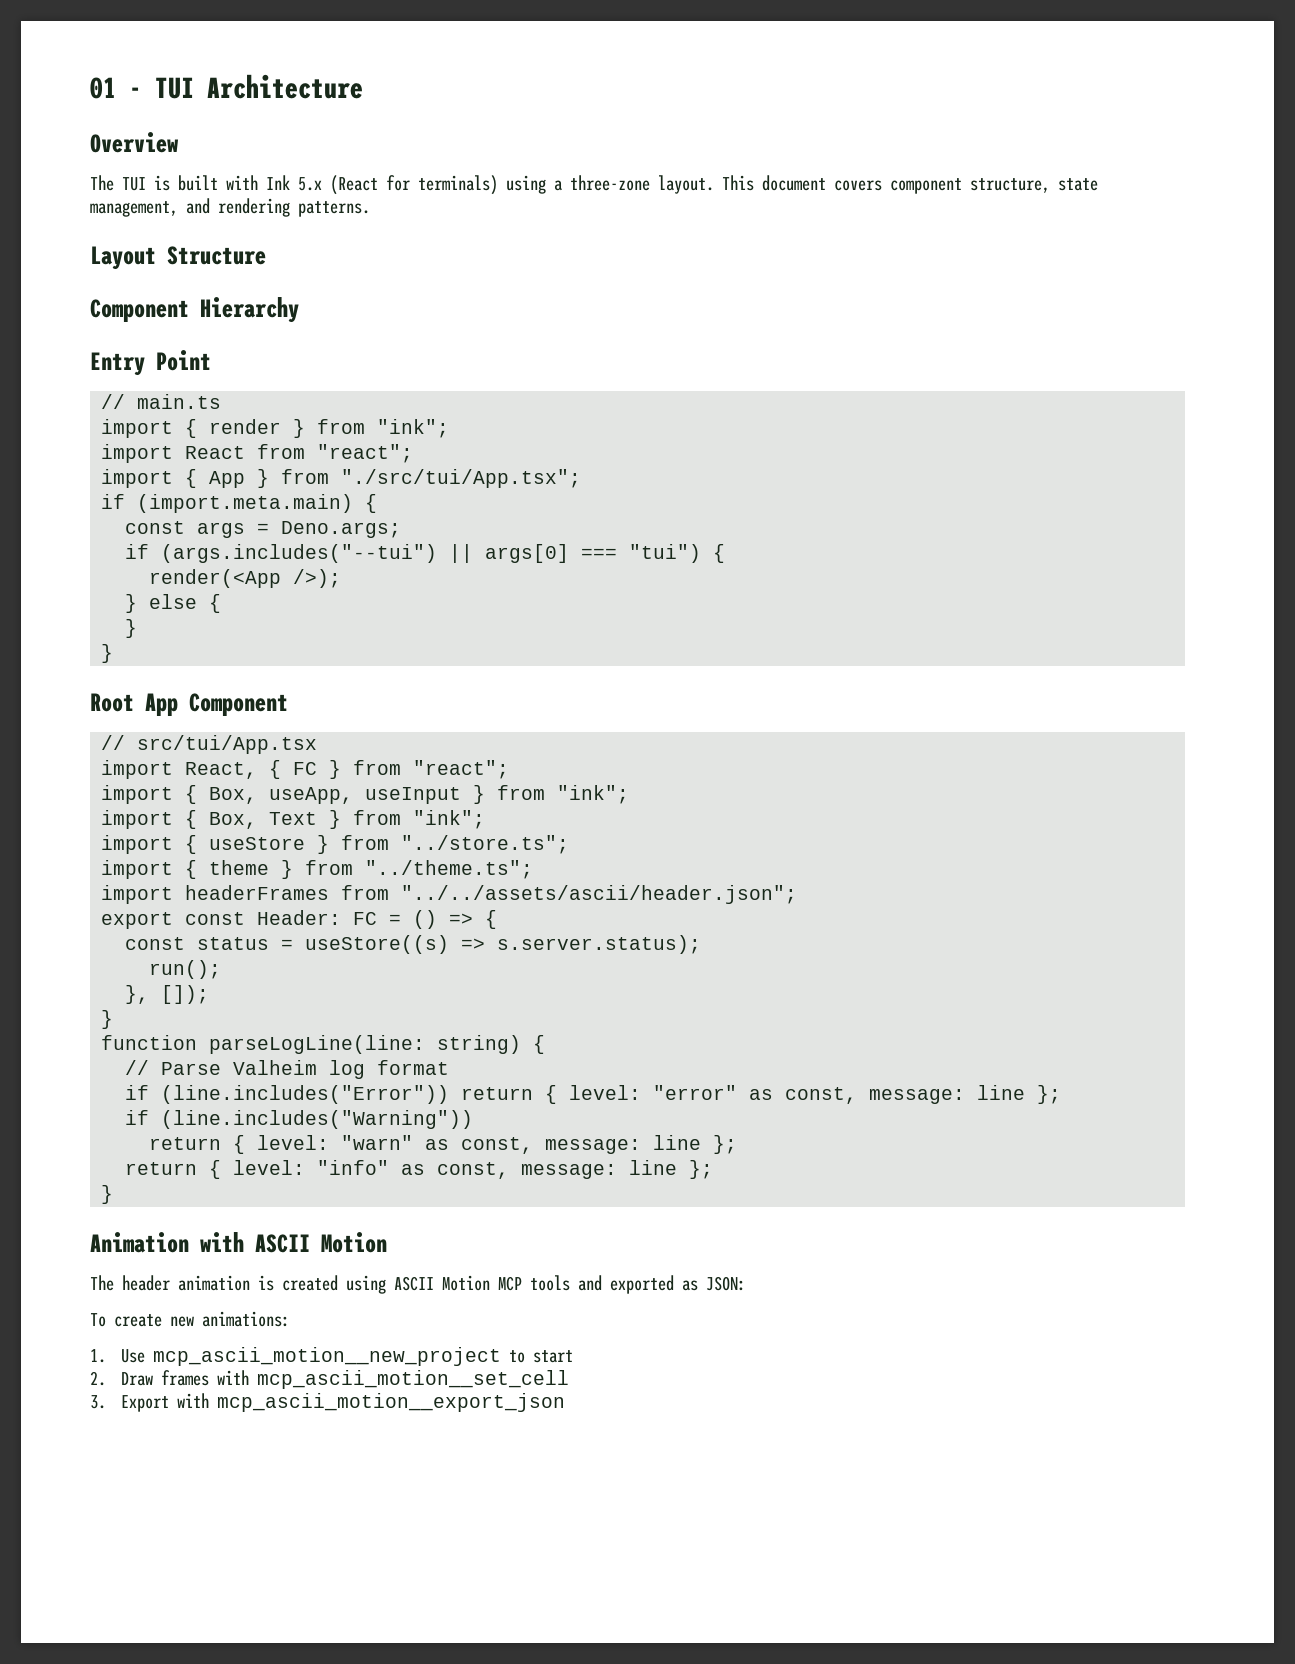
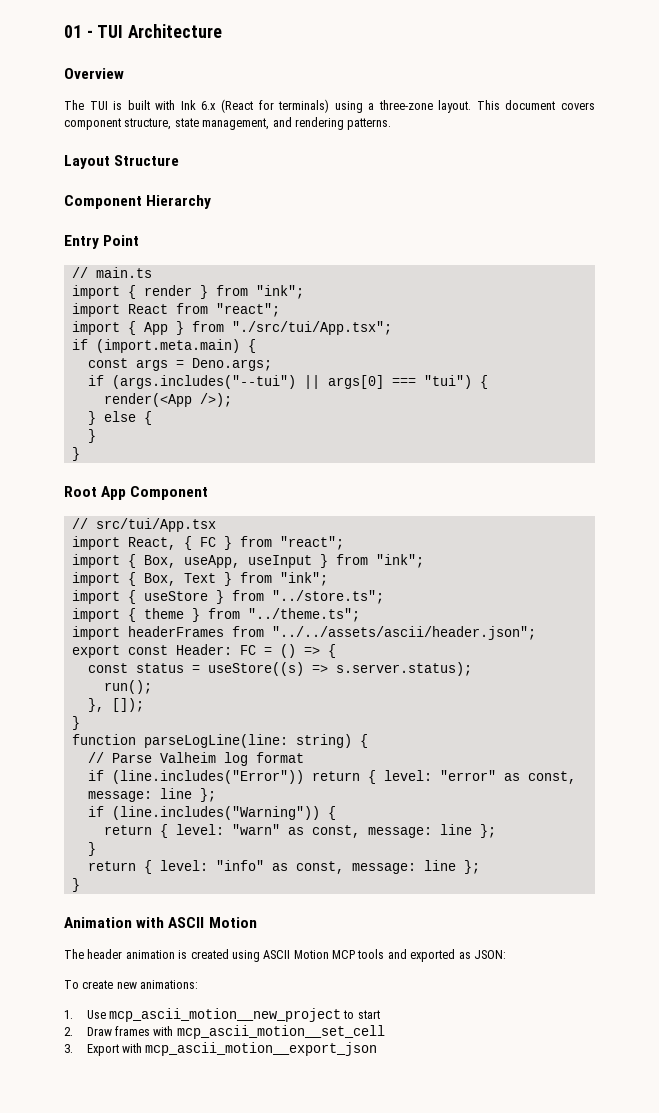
[298,177,322,191] 5.x -> [201,101,217,110] 6.x
(474, 1119) none -> [327,806,336,820] {
(738, 1144) none -> [87,842,96,856] // }

